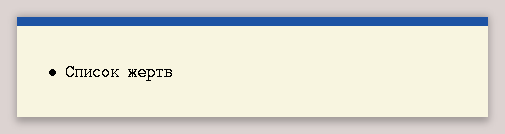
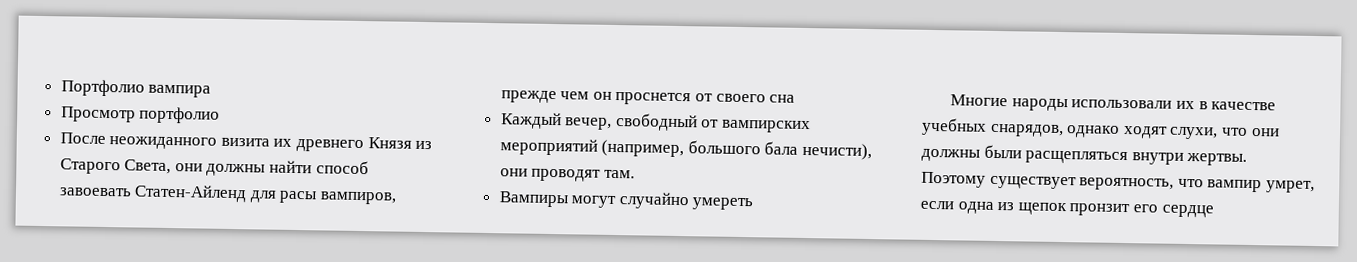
[64,65,173,81] Список жертв -> [60,79,212,98] [60,106,221,124] [59,132,433,153] [59,158,369,177] [58,184,397,205] [500,90,796,106] [500,112,812,134] [499,138,873,161] [499,168,635,182] [498,191,754,211] [950,94,1277,112] [921,117,1280,140] [921,144,1248,166] [921,171,1315,193] [920,200,1214,218] Портфолио вампира // Просмотр портфолио // После неожиданного визита их древнего Князя из Старого Света, они должны найти способ завоевать Статен-Айленд для расы вампиров, прежде чем он проснется от своего сна // Каждый вечер, свободный от вампирских мероприятий (например, большого бала нечисти), они проводят там. // Вампиры могут случайно умереть // Многие народы использовали их в качестве учебных снарядов, однако ходят слухи, что они должны были расщепляться внутри жертвы. Поэтому существует вероятность, что вампир умрет, если одна из щепок пронзит его сердце

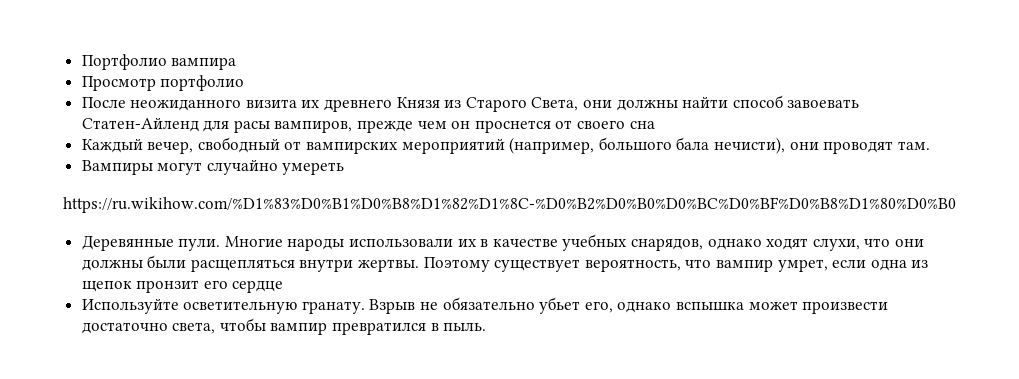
(754, 204) none -> [63,197,956,213] [81,235,221,251] https://ru.wikihow.com/%D1%83%D0%B1%D0%B8%D1%82%D1%8C-%D0%B2%D0%B0%D0%BC%D0%BF%D0%B8%D1%80%D0%B0 // Деревянные пули.
(1214, 211) none -> [81,297,889,314] [81,318,487,335] // Используйте осветительную гранату. Взрыв не обязательно убьет его, однако вспышка может произвести достаточно света, чтобы вампир превратился в пыль.

